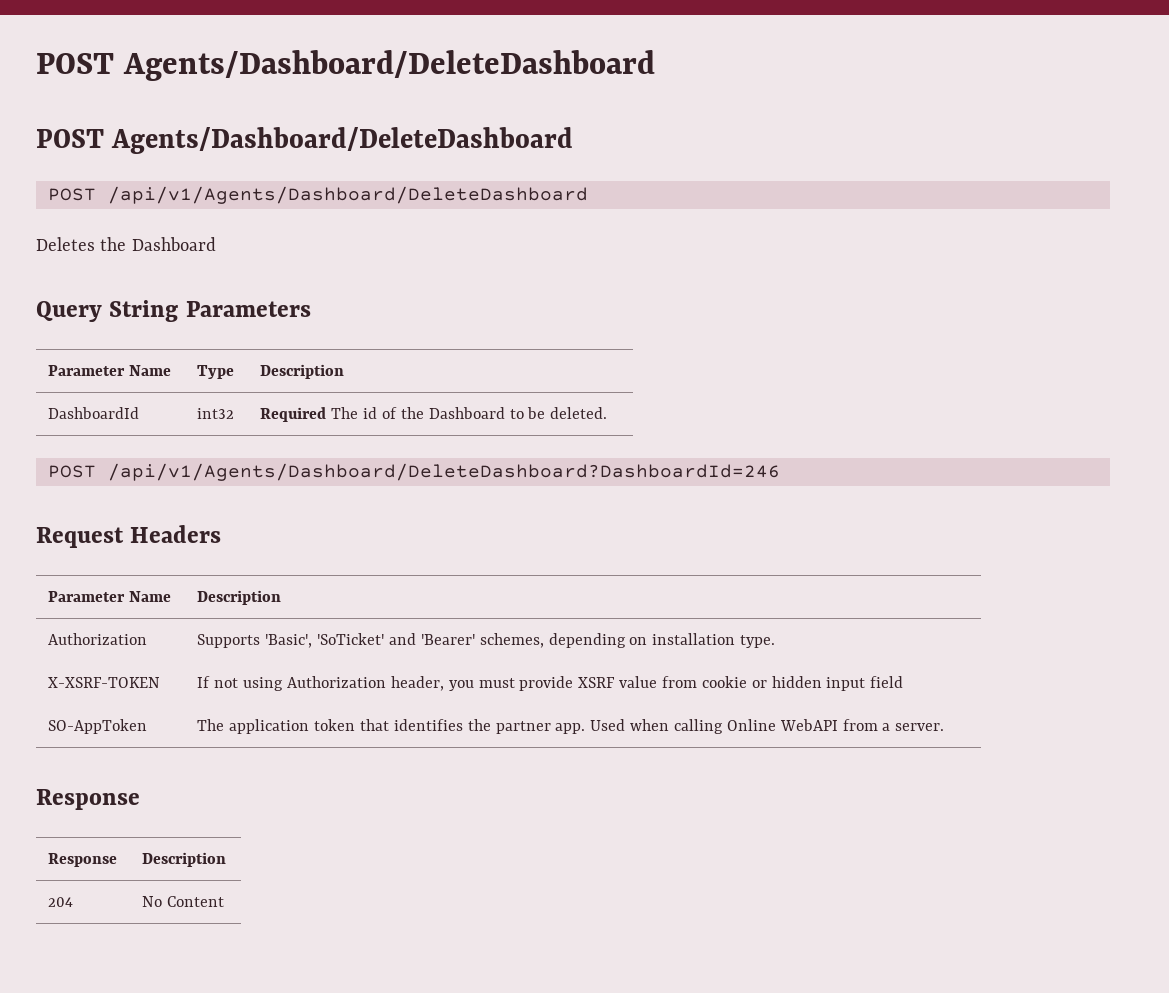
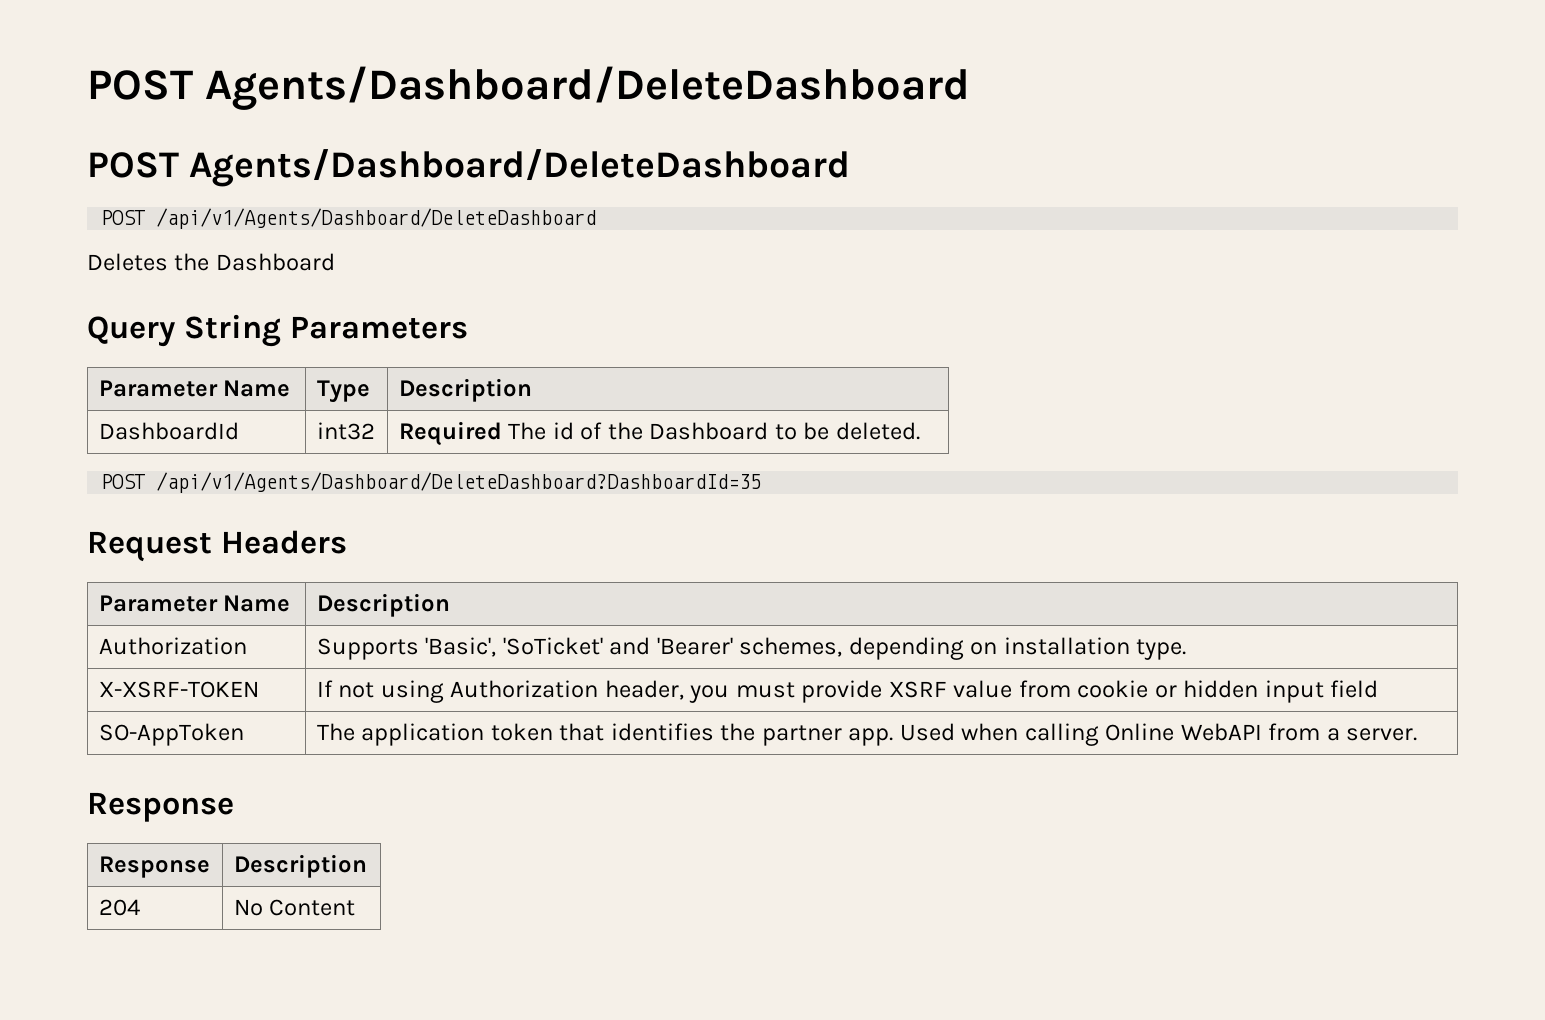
[108,463,780,481] /api/v1/Agents/Dashboard/DeleteDashboard?DashboardId=246 -> [156,472,762,493] /api/v1/Agents/Dashboard/DeleteDashboard?DashboardId=35

